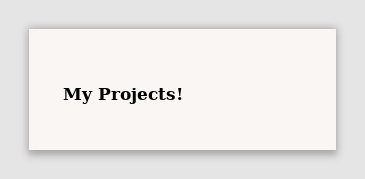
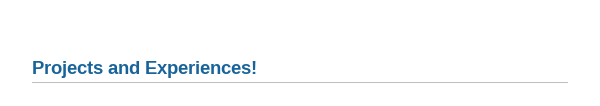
[63,88,183,104] My Projects! -> [32,61,257,78] Projects and Experiences!

